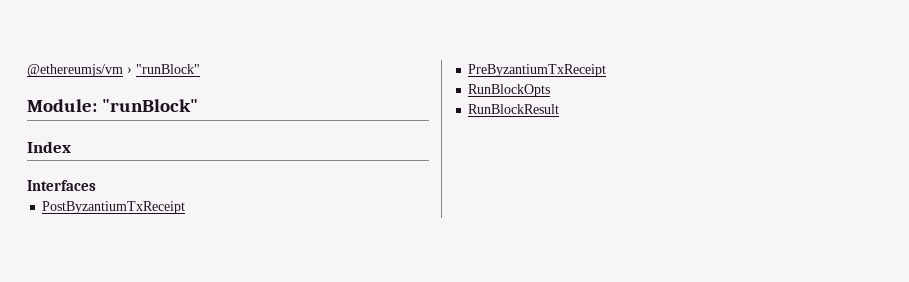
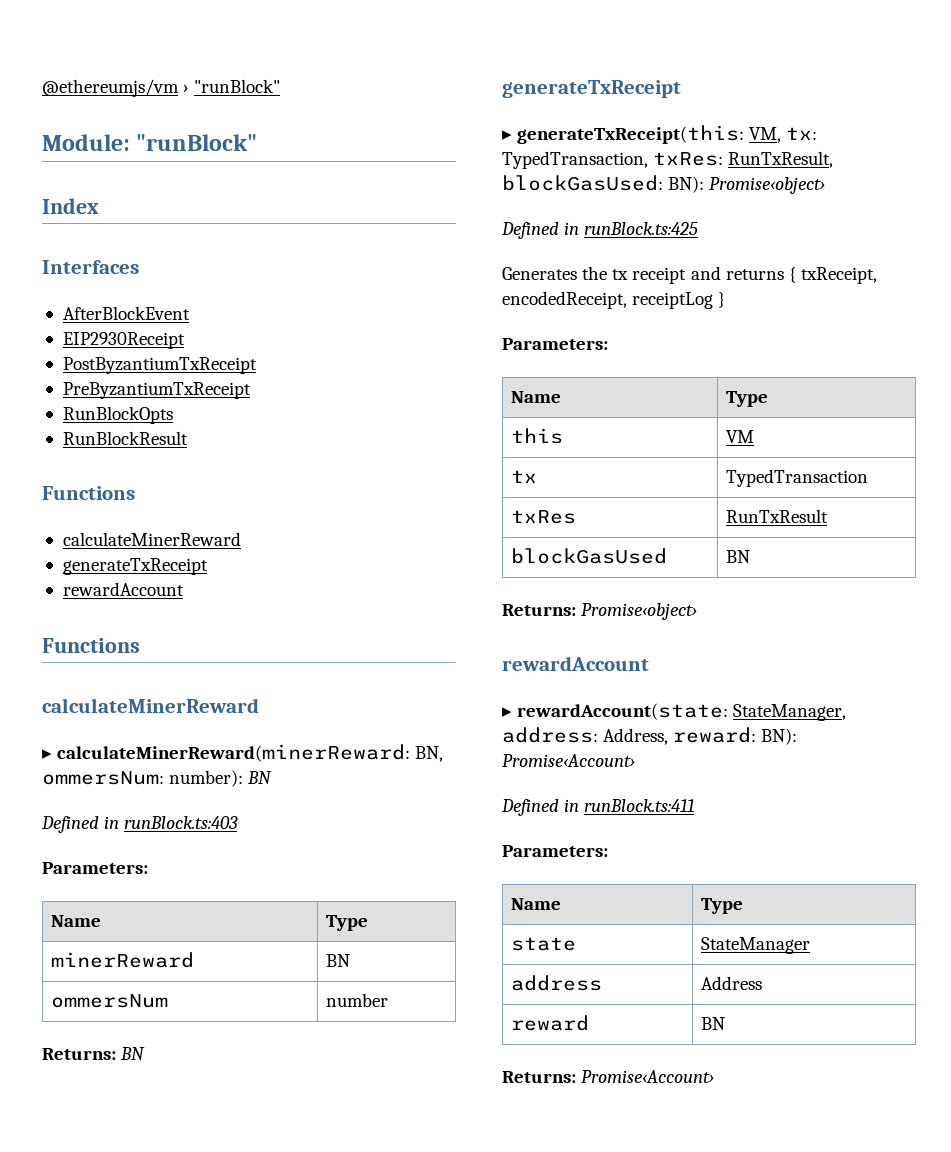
(96, 185) none -> [62,306,190,320] [62,332,185,349] // AfterBlockEvent // EIP2930Receipt
(560, 109) none -> [42,486,135,500] [62,532,241,546] [62,558,208,575] [62,582,184,596] [42,638,140,653] [42,698,259,713] [42,744,444,762] [42,770,273,787] [41,816,239,833] [42,862,148,874] [51,915,102,927] [326,915,369,931] [51,952,195,968] [326,954,351,967] [51,994,169,1008] [326,993,389,1007] [42,1047,146,1060] [502,80,681,98] [502,125,818,144] [502,151,834,169] [502,175,826,194] [501,222,699,239] [502,266,877,284] [502,291,726,309] [502,338,608,350] [511,391,562,403] [726,391,769,407] [511,428,564,444] [726,430,755,443] [511,470,538,483] [726,469,869,487] [511,510,577,524] [726,509,829,523] [511,548,668,564] [726,550,751,563] [502,603,698,620] [502,656,649,671] [502,703,847,721] [502,727,798,745] [502,754,635,767] [501,799,695,816] [502,845,608,857] [511,898,562,910] [701,898,744,914] [511,937,577,951] [701,937,811,954] [511,975,603,991] [701,976,763,990] [511,1015,590,1031] [701,1017,726,1030] [502,1070,715,1083] // Functions // calculateMinerReward // generateTxReceipt // rewardAccount // Functions // calculateMinerReward // ▸ calculateMinerReward(minerReward: BN, ommersNum: number): BN // Defined in runBlock.ts:403 // Parameters: // Name | Type // minerReward | BN // ommersNum | number // Returns: BN // generateTxReceipt // ▸ generateTxReceipt(this: VM, tx: TypedTransaction, txRes: RunTxResult, blockGasUsed: BN): Promise‹object› // Defined in runBlock.ts:425 // Generates the tx receipt and returns { txReceipt, encodedReceipt, receiptLog } // Parameters: // Name | Type // this | VM // tx | TypedTransaction // txRes | RunTxResult // blockGasUsed | BN // Returns: Promise‹object› // rewardAccount // ▸ rewardAccount(state: StateManager, address: Address, reward: BN): Promise‹Account› // Defined in runBlock.ts:411 // Parameters: // Name | Type // state | StateManager // address | Address // reward | BN // Returns: Promise‹Account›

